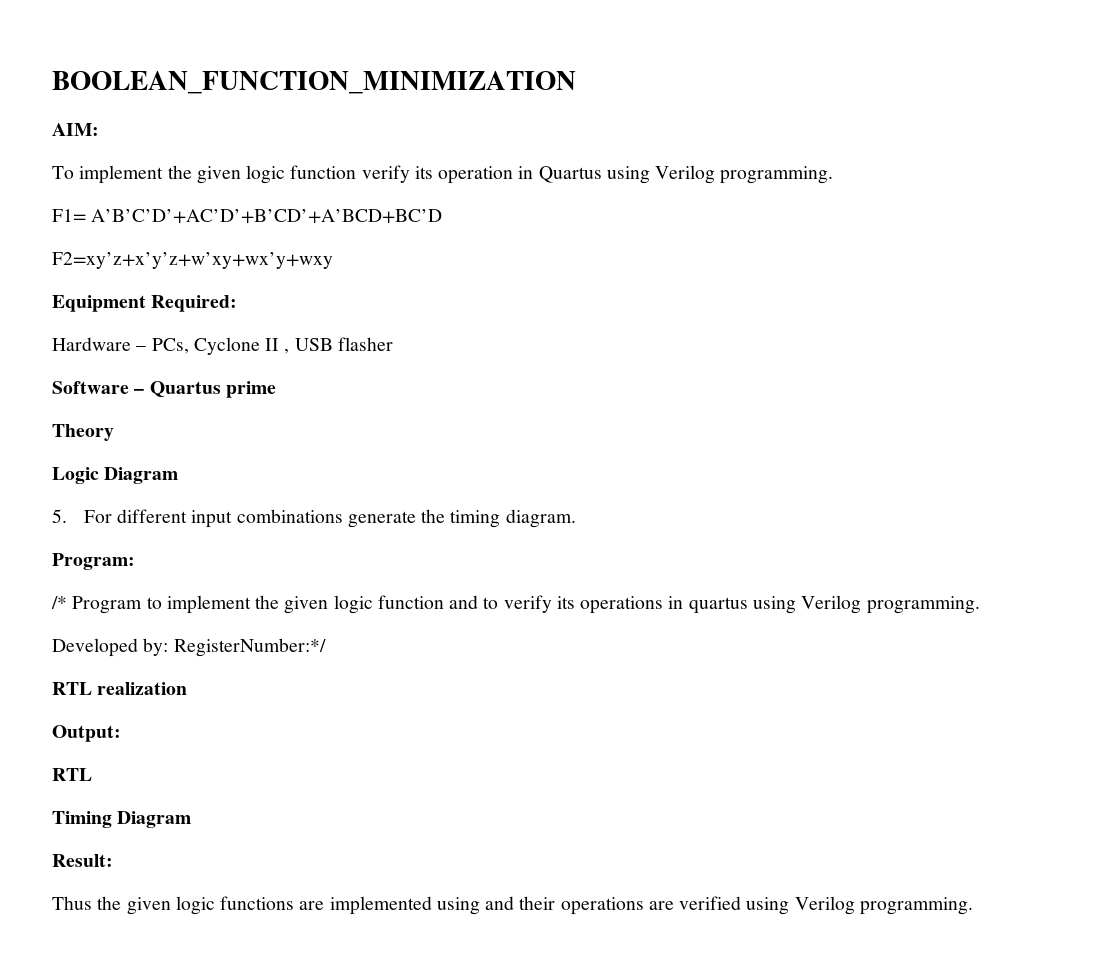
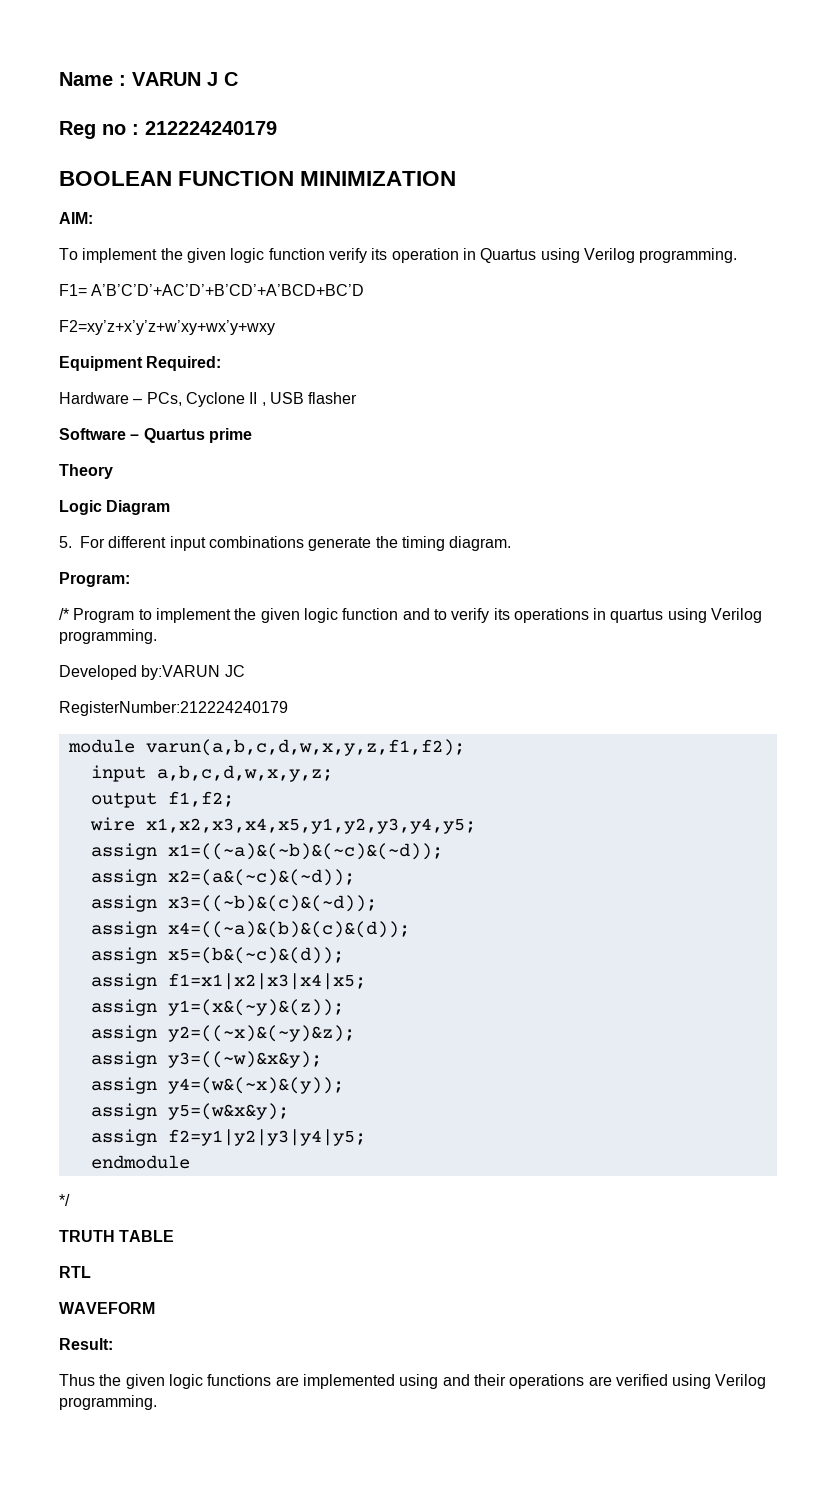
[52,71,576,94] BOOLEAN_FUNCTION_MINIMIZATION -> [59,72,238,86] [59,121,277,139] [59,171,457,186] Name : VARUN J C // Reg no : 212224240179 // BOOLEAN FUNCTION MINIMIZATION
[143,638,326,657] [52,682,188,695] [52,725,121,742] by: RegisterNumber:*/ // RTL realization // Output: -> [141,665,245,680] [59,701,288,716] [67,739,465,756] [90,765,333,782] [90,791,234,808] [89,817,476,834] [90,843,443,860] [90,869,355,886] [90,895,377,912] [90,921,410,938] [90,947,344,964] [90,973,366,990] [90,999,344,1016] [90,1025,355,1042] [90,1051,322,1068] [90,1077,344,1094] [90,1103,289,1120] [90,1129,366,1146] [90,1155,190,1169] [59,1194,70,1206] [59,1230,175,1242] by:VARUN JC // RegisterNumber:212224240179 // module varun(a,b,c,d,w,x,y,z,f1,f2); // input a,b,c,d,w,x,y,z; // output f1,f2; // wire x1,x2,x3,x4,x5,y1,y2,y3,y4,y5; // assign x1=((~a)&(~b)&(~c)&(~d)); // assign x2=(a&(~c)&(~d)); // assign x3=((~b)&(c)&(~d)); // assign x4=((~a)&(b)&(c)&(d)); // assign x5=(b&(~c)&(d)); // assign f1=x1|x2|x3|x4|x5; // assign y1=(x&(~y)&(z)); // assign y2=((~x)&(~y)&z); // assign y3=((~w)&x&y); // assign y4=(w&(~x)&(y)); // assign y5=(w&x&y); // assign f2=y1|y2|y3|y4|y5; // endmodule // */ // TRUTH TABLE
[52,811,192,828] Timing Diagram -> [59,1302,155,1314] WAVEFORM

